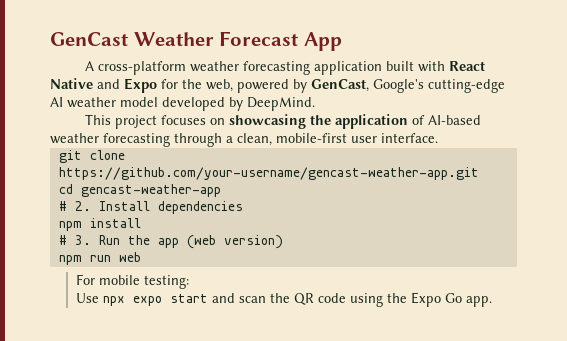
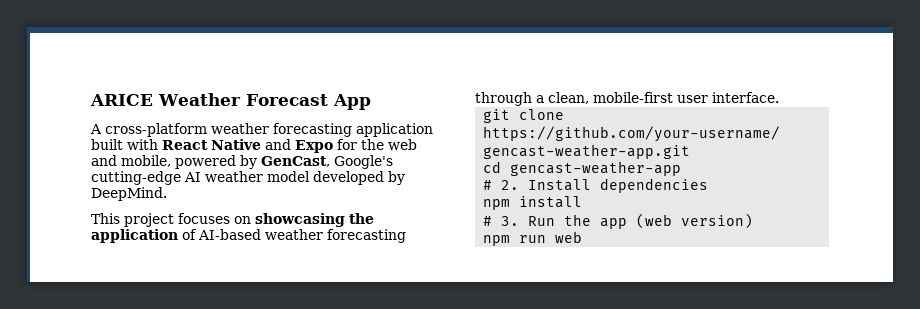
[50,32,128,46] GenCast -> [90,94,153,106] ARICE
[206,79,233,92] web, -> [388,139,417,150] [91,155,171,167] web and mobile,
[75,274,189,289] [75,292,492,307] // For mobile testing: // Use npx expo start and scan the QR code using the Expo Go app. -> (583, 237) none

